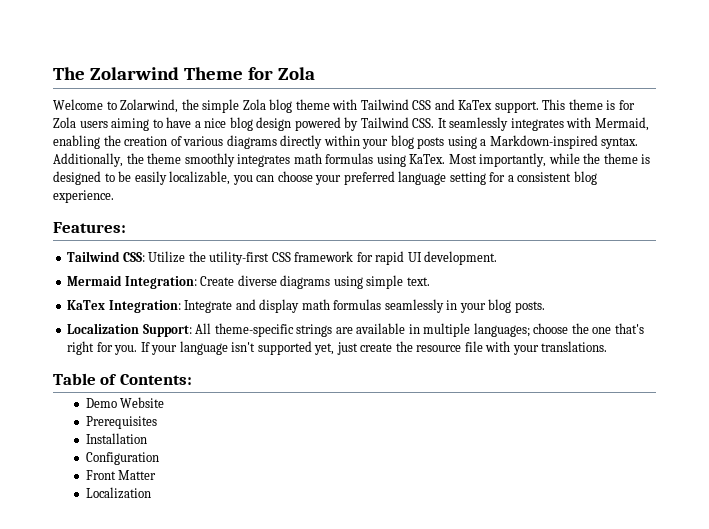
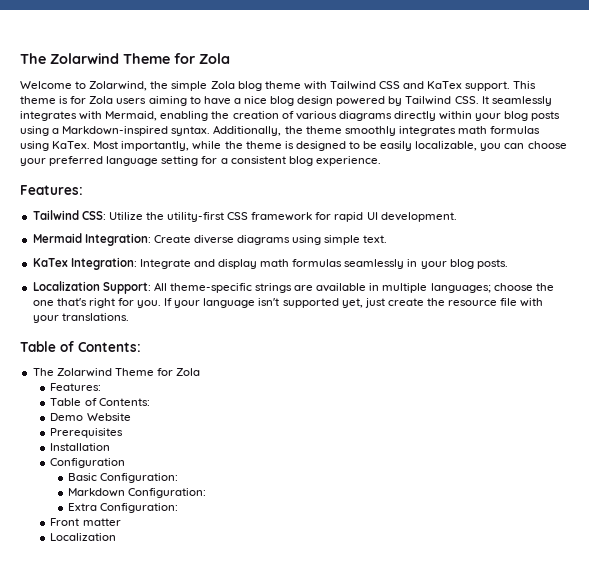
(192, 379) none -> [32,368,201,377] [50,383,102,391] [50,398,150,406] // The Zolarwind Theme for Zola // Features: // Table of Contents:
(159, 458) none -> [68,473,179,483] [68,488,207,498] [68,503,179,513] // Basic Configuration: // Markdown Configuration: // Extra Configuration:
[118,470,157,480] Matter -> [82,518,121,526] matter

